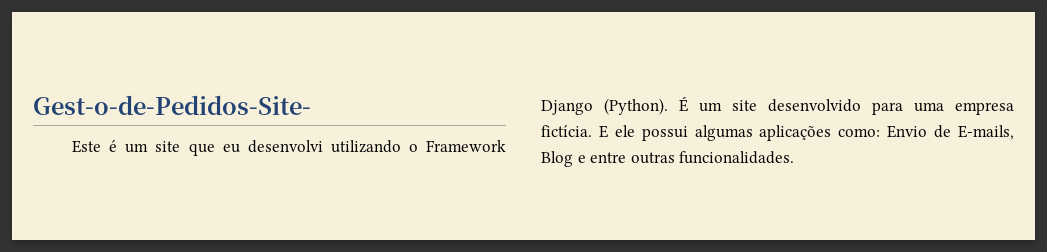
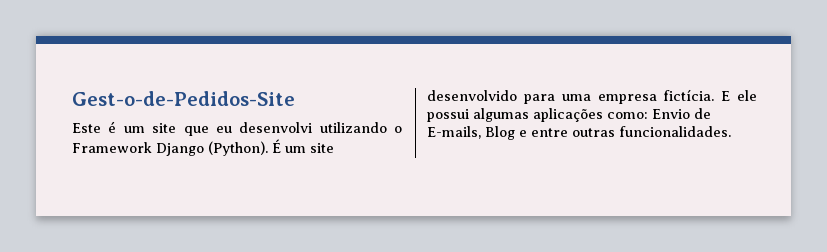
[33,95,311,115] Gest-o-de-Pedidos-Site- -> [72,91,295,106] Gest-o-de-Pedidos-Site

